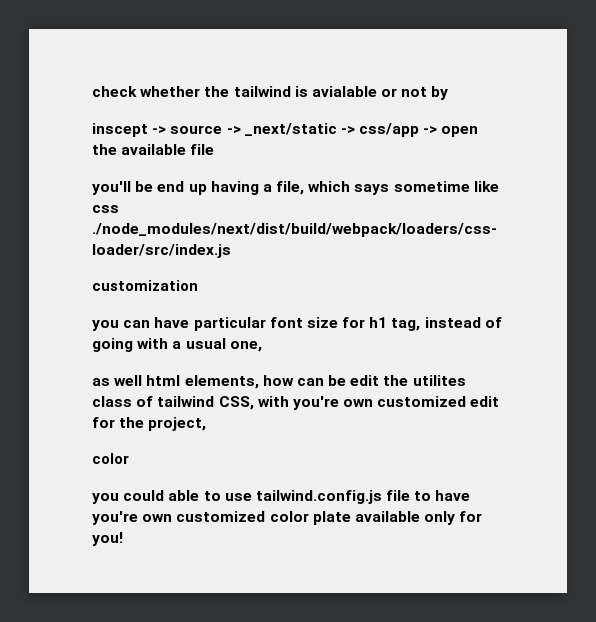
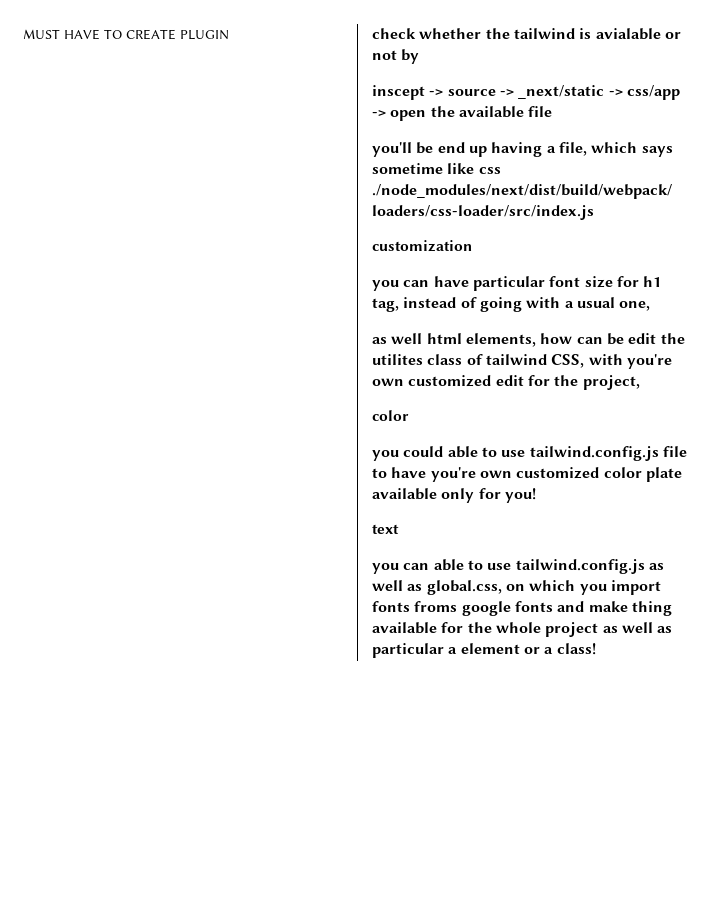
(92, 91) none -> [23,29,229,40] MUST HAVE TO CREATE PLUGIN //
(123, 539) none -> [372,524,399,534] [372,559,664,574] [372,580,661,595] [372,601,672,616] [372,622,673,637] [372,643,596,658] // text // you can able to use tailwind.config.js as well as global.css, on which you import fonts froms google fonts and make thing available for the whole project as well as particular a element or a class!

